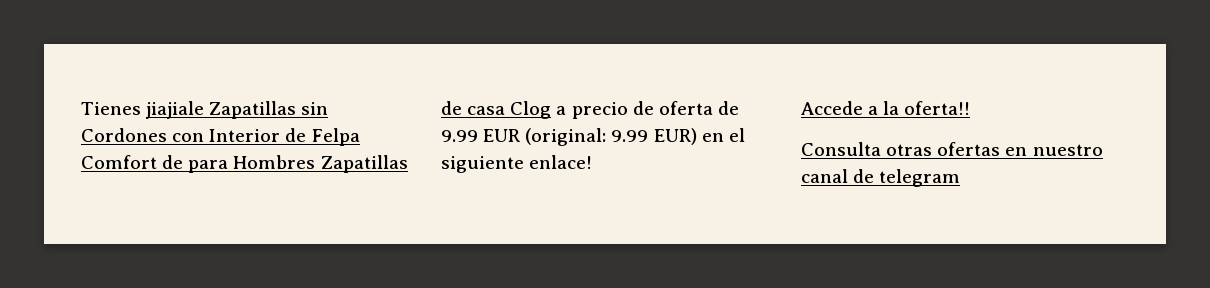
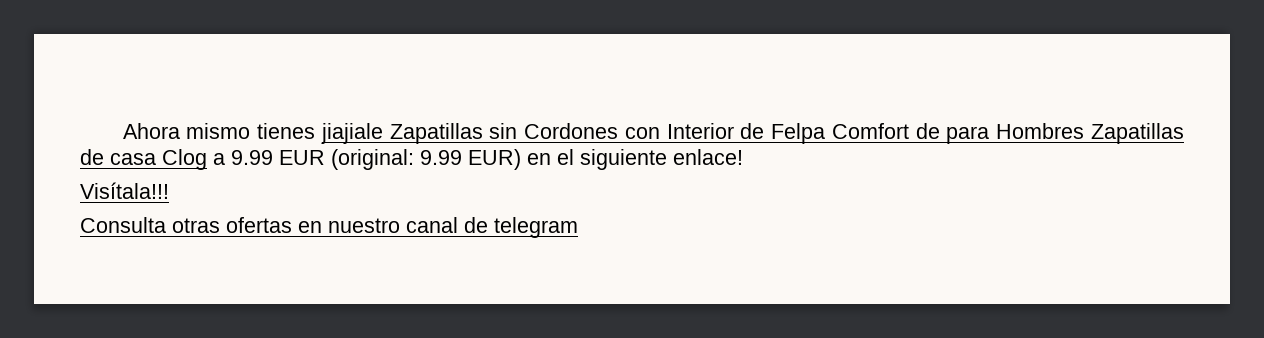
[81,102,141,115] Tienes -> [122,123,316,139] Ahora mismo tienes
[571,101,739,119] precio de oferta de -> (225, 159) none
[801,101,971,115] Accede a la oferta!! -> [80,182,169,199] Visítala!!!

